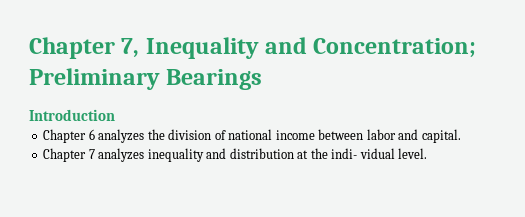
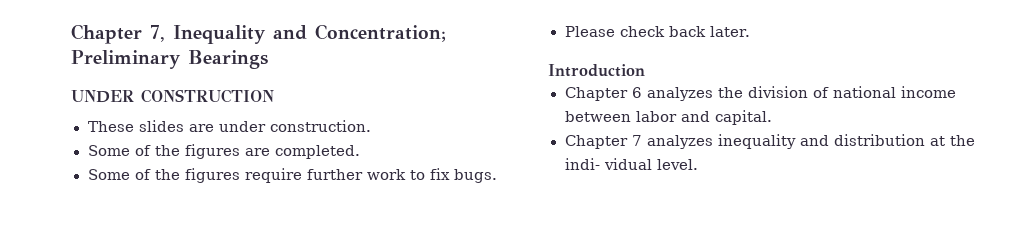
(263, 79) none -> [71,89,274,103] [87,120,371,132] [87,144,360,159] [87,168,497,183] [564,26,751,37] // UNDER CONSTRUCTION // These slides are under construction. // Some of the figures are completed. // Some of the figures require further work to fix bugs. // Please check back later.

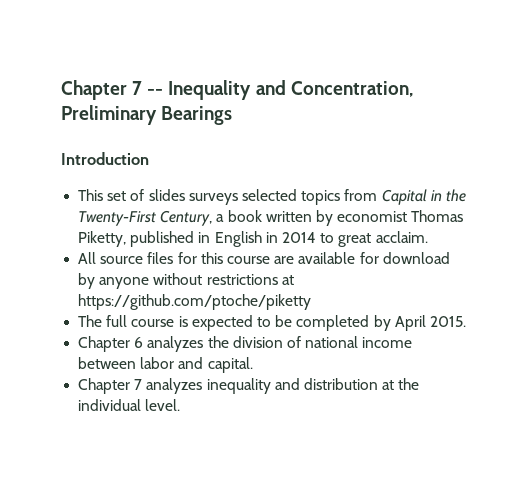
[71,24,165,44] Chapter 7, -> [61,80,164,100] Chapter 7 --
[315,24,446,42] Concentration; -> [290,81,413,97] Concentration,
[71,89,274,103] [87,120,371,132] [87,144,360,159] [87,168,497,183] [564,26,751,37] [548,64,645,77] UNDER CONSTRUCTION // These slides are under construction. // Some of the figures are completed. // Some of the figures require further work to fix bugs. // Please check back later. // Introduction -> [61,152,149,165] [78,189,466,205] [78,210,464,226] [78,231,428,247] [78,252,450,264] [78,273,294,289] [78,294,312,310] [78,315,466,331] Introduction // This set of slides surveys selected topics from Capital in the Twenty-First Century, a book written by economist Thomas Piketty, published in English in 2014 to great acclaim. // All source files for this course are available for download by anyone without restrictions at https://github.com/ptoche/piketty // The full course is expected to be completed by April 2015.
[564,158,652,170] indi- vidual -> [78,399,142,411] individual

